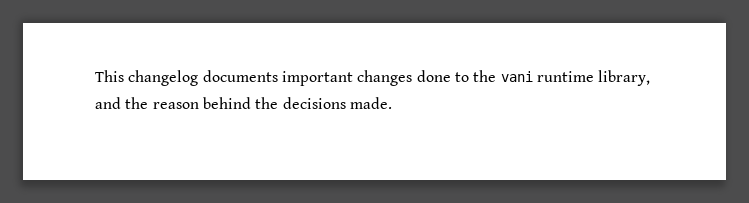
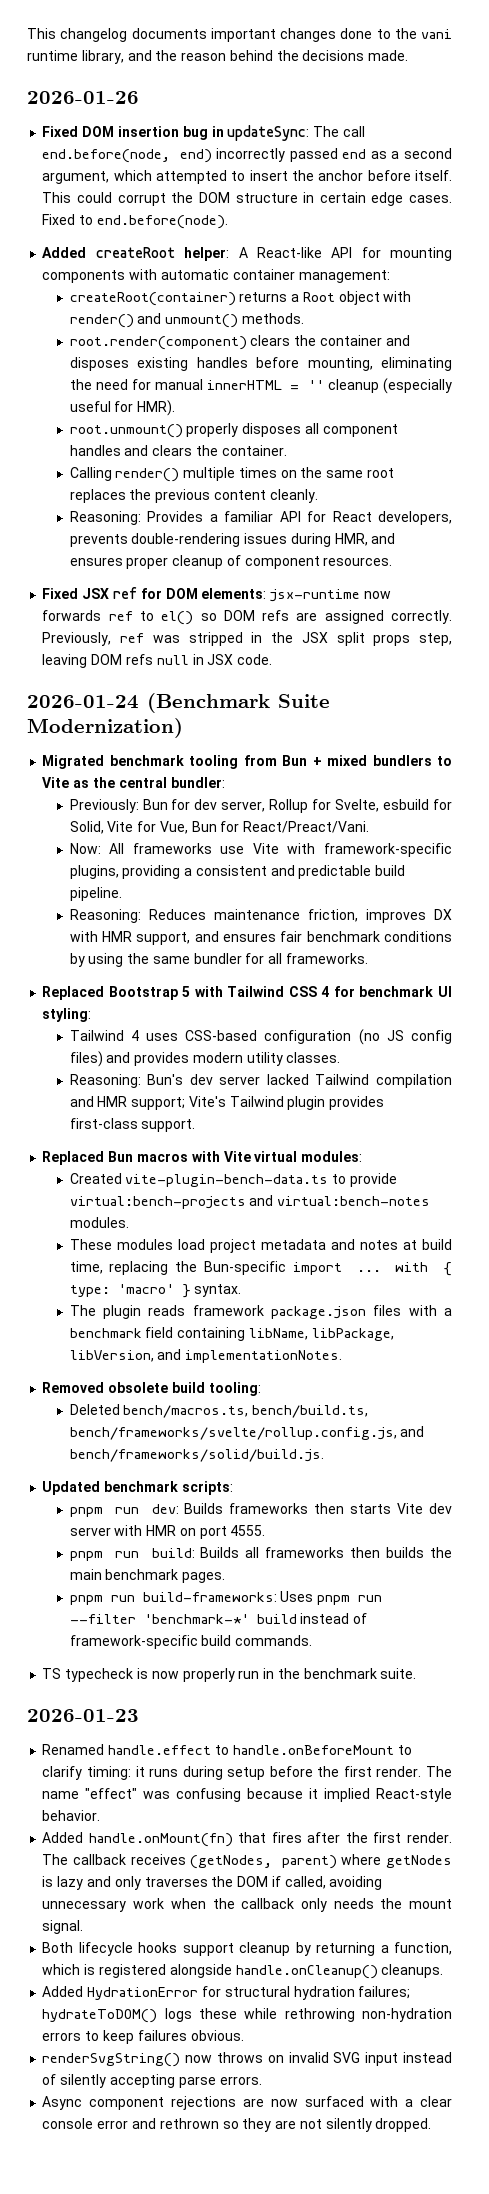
(392, 103) none -> [27,91,139,104] [42,125,365,141] [42,148,452,163] [42,170,452,184] [42,192,452,206] [42,214,228,229] [42,247,452,261] [42,269,390,283] [69,291,412,306] [69,313,304,328] [69,335,410,350] [69,357,452,371] [69,378,452,394] [69,400,176,416] [69,423,398,438] [69,445,287,456] [69,467,395,482] [69,489,318,503] [69,511,452,525] [69,533,396,547] [69,555,393,569] [42,587,391,602] [42,610,452,625] [42,632,453,646] [42,654,273,668] [27,693,330,713] [27,718,183,738] [42,755,452,769] [42,777,225,788] [69,799,453,813] [69,821,370,834] [69,843,452,857] [69,865,406,879] [69,887,122,901] [69,909,453,923] [69,931,452,945] [69,953,369,967] [42,986,453,1000] [42,1008,92,1022] [69,1029,453,1045] [69,1051,341,1067] [69,1074,452,1088] [69,1096,385,1110] [69,1118,196,1132] [42,1151,363,1165] [69,1173,397,1187] [69,1195,431,1209] [69,1217,129,1228] [69,1239,452,1253] [69,1261,452,1276] [69,1284,242,1298] [69,1305,452,1319] [69,1327,394,1341] [69,1349,343,1363] [42,1382,261,1396] [69,1404,369,1418] [69,1426,425,1440] [69,1449,324,1462] [42,1481,233,1495] [69,1503,452,1517] [69,1525,266,1539] [69,1547,452,1561] [69,1569,226,1583] [69,1591,383,1605] [69,1613,368,1624] [69,1635,313,1649] [42,1668,417,1682] [27,1709,139,1722] [42,1744,412,1755] [42,1766,452,1780] [42,1788,452,1802] [42,1810,101,1821] [42,1832,453,1847] [42,1854,453,1869] [42,1876,383,1890] [42,1898,452,1912] [42,1920,84,1934] [42,1942,452,1956] [42,1964,444,1979] [42,1986,411,2000] [42,2008,453,2023] [42,2030,244,2044] [42,2052,453,2067] [42,2074,262,2088] [42,2096,452,2110] [42,2118,432,2132] // 2026-01-26 // Fixed DOM insertion bug in updateSync: The call end.before(node, end) incorrectly passed end as a second argument, which attempted to insert the anchor before itself. This could corrupt the DOM structure in certain edge cases. Fixed to end.before(node). // Added createRoot helper: A React-like API for mounting components with automatic container management: // createRoot(container) returns a Root object with render() and unmount() methods. // root.render(component) clears the container and disposes existing handles before mounting, eliminating the need for manual innerHTML = '' cleanup (especially useful for HMR). // root.unmount() properly disposes all component handles and clears the container. // Calling render() multiple times on the same root replaces the previous content cleanly. // Reasoning: Provides a familiar API for React developers, prevents double-rendering issues during HMR, and ensures proper cleanup of component resources. // Fixed JSX ref for DOM elements: jsx-runtime now forwards ref to el() so DOM refs are assigned correctly. Previously, ref was stripped in the JSX split props step, leaving DOM refs null in JSX code. // 2026-01-24 (Benchmark Suite Modernization) // Migrated benchmark tooling from Bun + mixed bundlers to Vite as the central bundler: // Previously: Bun for dev server, Rollup for Svelte, esbuild for Solid, Vite for Vue, Bun for React/Preact/Vani. // Now: All frameworks use Vite with framework-specific plugins, providing a consistent and predictable build pipeline. // Reasoning: Reduces maintenance friction, improves DX with HMR support, and ensures fair benchmark conditions by using the same bundler for all frameworks. // Replaced Bootstrap 5 with Tailwind CSS 4 for benchmark UI styling: // Tailwind 4 uses CSS-based configuration (no JS config files) and provides modern utility classes. // Reasoning: Bun's dev server lacked Tailwind compilation and HMR support; Vite's Tailwind plugin provides first-class support. // Replaced Bun macros with Vite virtual modules: // Created vite-plugin-bench-data.ts to provide virtual:bench-projects and virtual:bench-notes modules. // These modules load project metadata and notes at build time, replacing the Bun-specific import ... with { type: 'macro' } syntax. // The plugin reads framework package.json files with a benchmark field containing libName, libPackage, libVersion, and implementationNotes. // Removed obsolete build tooling: // Deleted bench/macros.ts, bench/build.ts, bench/frameworks/svelte/rollup.config.js, and bench/frameworks/solid/build.js. // Updated benchmark scripts: // pnpm run dev: Builds frameworks then starts Vite dev server with HMR on port 4555. // pnpm run build: Builds all frameworks then builds the main benchmark pages. // pnpm run build-frameworks: Uses pnpm run --filter 'benchmark-*' build instead of framework-specific build commands. // TS typecheck is now properly run in the benchmark suite. // 2026-01-23 // Renamed handle.effect to handle.onBeforeMount to clarify timing: it runs during setup before the first render. The name "effect" was confusing because it implied React-style behavior. // Added handle.onMount(fn) that fires after the first render. The callback receives (getNodes, parent) where getNodes is lazy and only traverses the DOM if called, avoiding unnecessary work when the callback only needs the mount signal. // Both lifecycle hooks support cleanup by returning a function, which is registered alongside handle.onCleanup() cleanups. // Added HydrationError for structural hydration failures; hydrateToDOM() logs these while rethrowing non-hydration errors to keep failures obvious. // renderSvgString() now throws on invalid SVG input instead of silently accepting parse errors. // Async component rejections are now surfaced with a clear console error and rethrown so they are not silently dropped.

